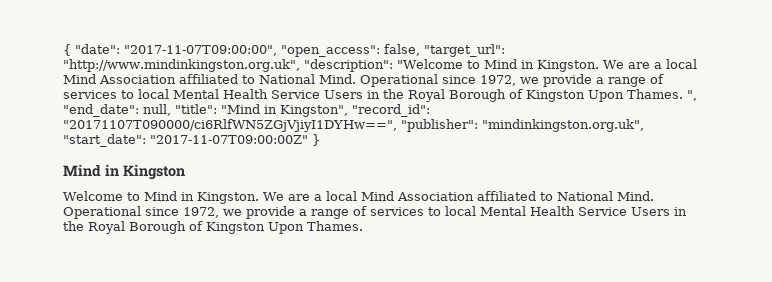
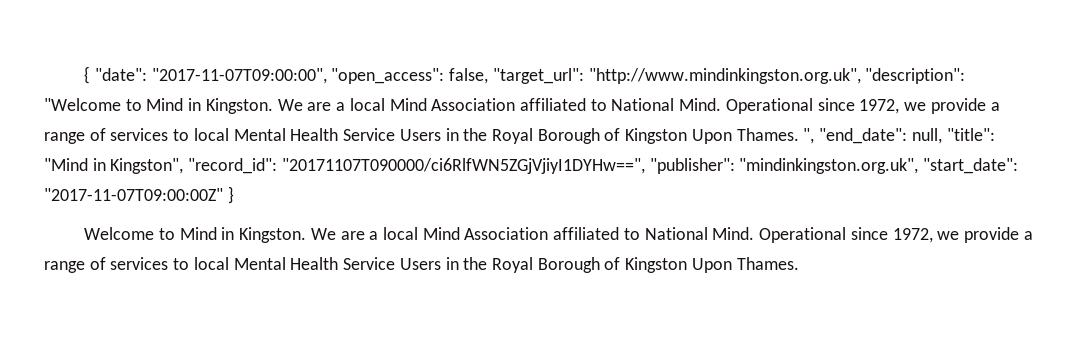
[63,164,185,180] // Mind in Kingston -> (234, 195) none

